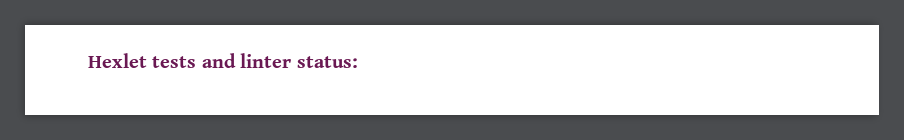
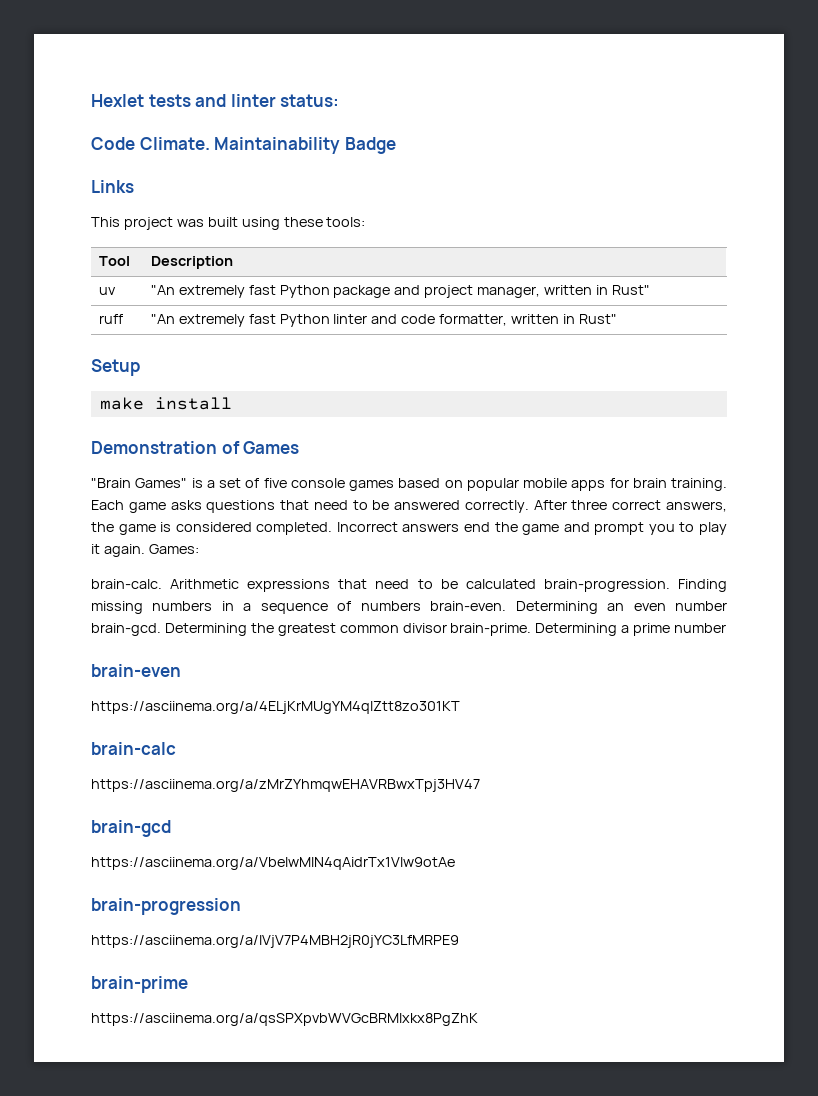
(358, 62) none -> [91,137,396,154] [91,180,134,193] [91,217,366,230] [98,256,130,266] [150,256,233,269] [98,287,116,295] [150,285,650,298] [98,314,123,324] [150,314,617,327] [91,359,140,376] [99,397,232,410] [91,441,300,454] [91,478,727,491] [91,500,727,513] [91,522,727,535] [91,544,199,557] [91,579,727,592] [91,601,727,614] [91,623,727,636] [91,664,181,677] [91,701,460,714] [91,742,176,755] [91,779,480,792] [91,820,171,837] [91,857,455,870] [91,898,241,915] [91,935,459,948] [91,976,188,993] [91,1013,478,1026] // Code Climate. Maintainability Badge // Links // This project was built using these tools: // Tool | Description // uv | "An extremely fast Python package and project manager, written in Rust" // ruff | "An extremely fast Python linter and code formatter, written in Rust" // Setup // make install // Demonstration of Games // "Brain Games" is a set of five console games based on popular mobile apps for brain training. Each game asks questions that need to be answered correctly. After three correct answers, the game is considered completed. Incorrect answers end the game and prompt you to play it again. Games: // brain-calc. Arithmetic expressions that need to be calculated brain-progression. Finding missing numbers in a sequence of numbers brain-even. Determining an even number brain-gcd. Determining the greatest common divisor brain-prime. Determining a prime number // brain-even // https://asciinema.org/a/4ELjKrMUgYM4qlZtt8zo301KT // brain-calc // https://asciinema.org/a/zMrZYhmqwEHAVRBwxTpj3HV47 // brain-gcd // https://asciinema.org/a/VbeIwMIN4qAidrTx1VIw9otAe // brain-progression // https://asciinema.org/a/lVjV7P4MBH2jR0jYC3LfMRPE9 // brain-prime // https://asciinema.org/a/qsSPXpvbWVGcBRMlxkx8PgZhK

